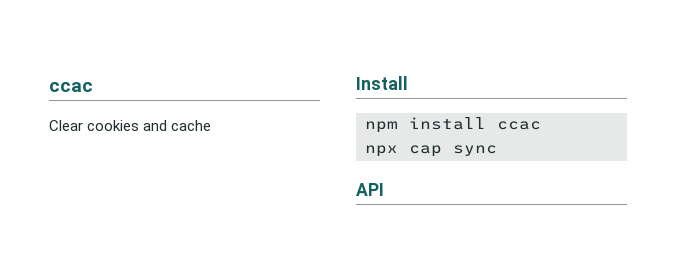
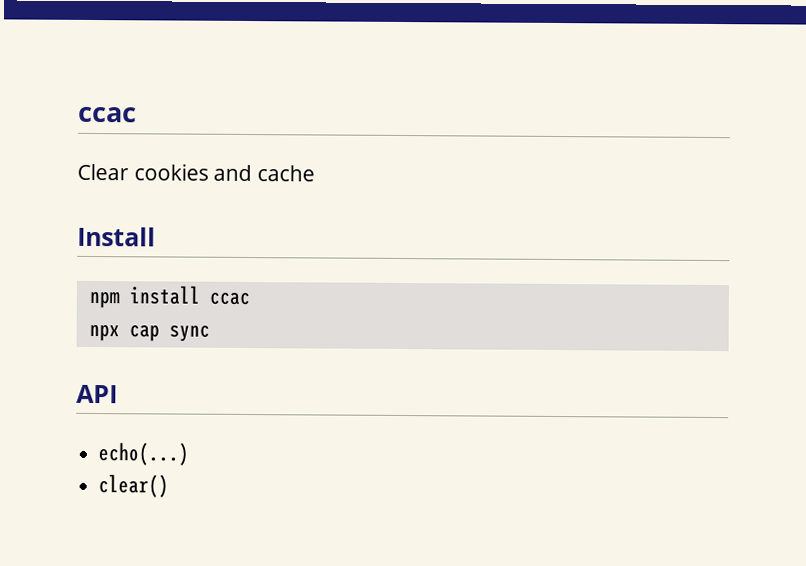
(384, 189) none -> [98,442,190,466] [98,474,170,498] // echo(...) // clear()

